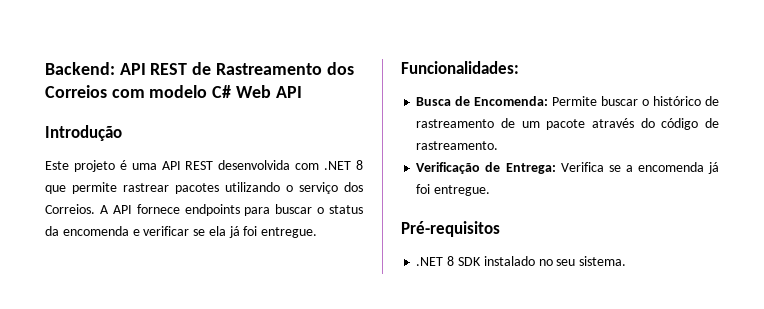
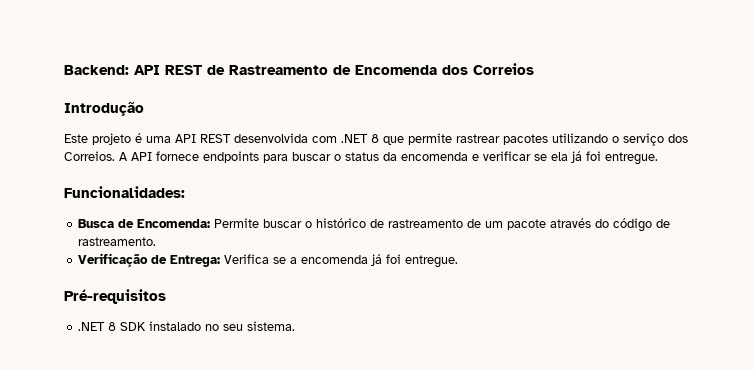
(322, 69) none -> [333,65,437,75] de Encomenda
[111,85,302,98] com modelo C# Web API -> (534, 69) none

